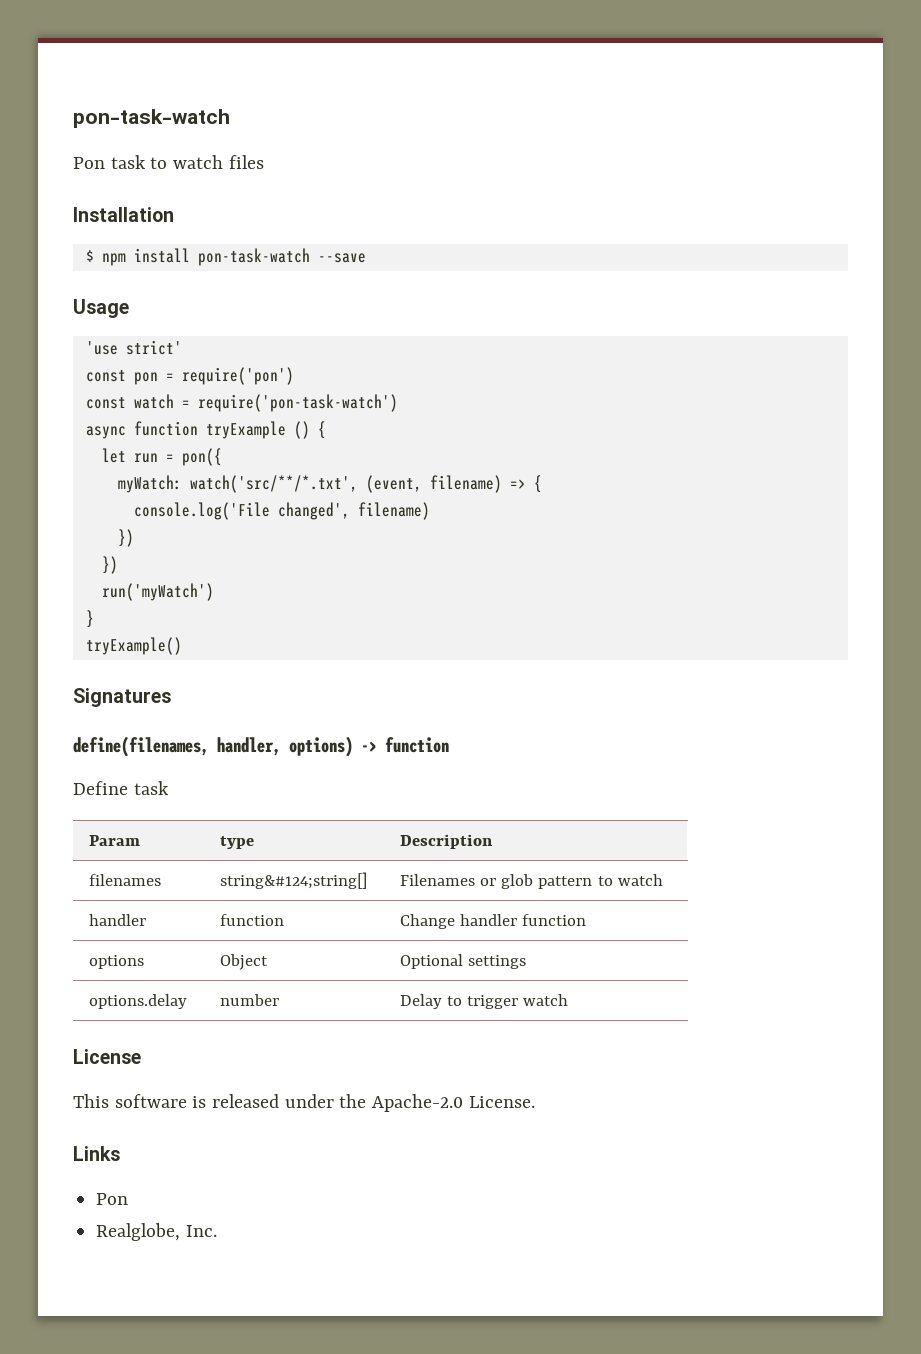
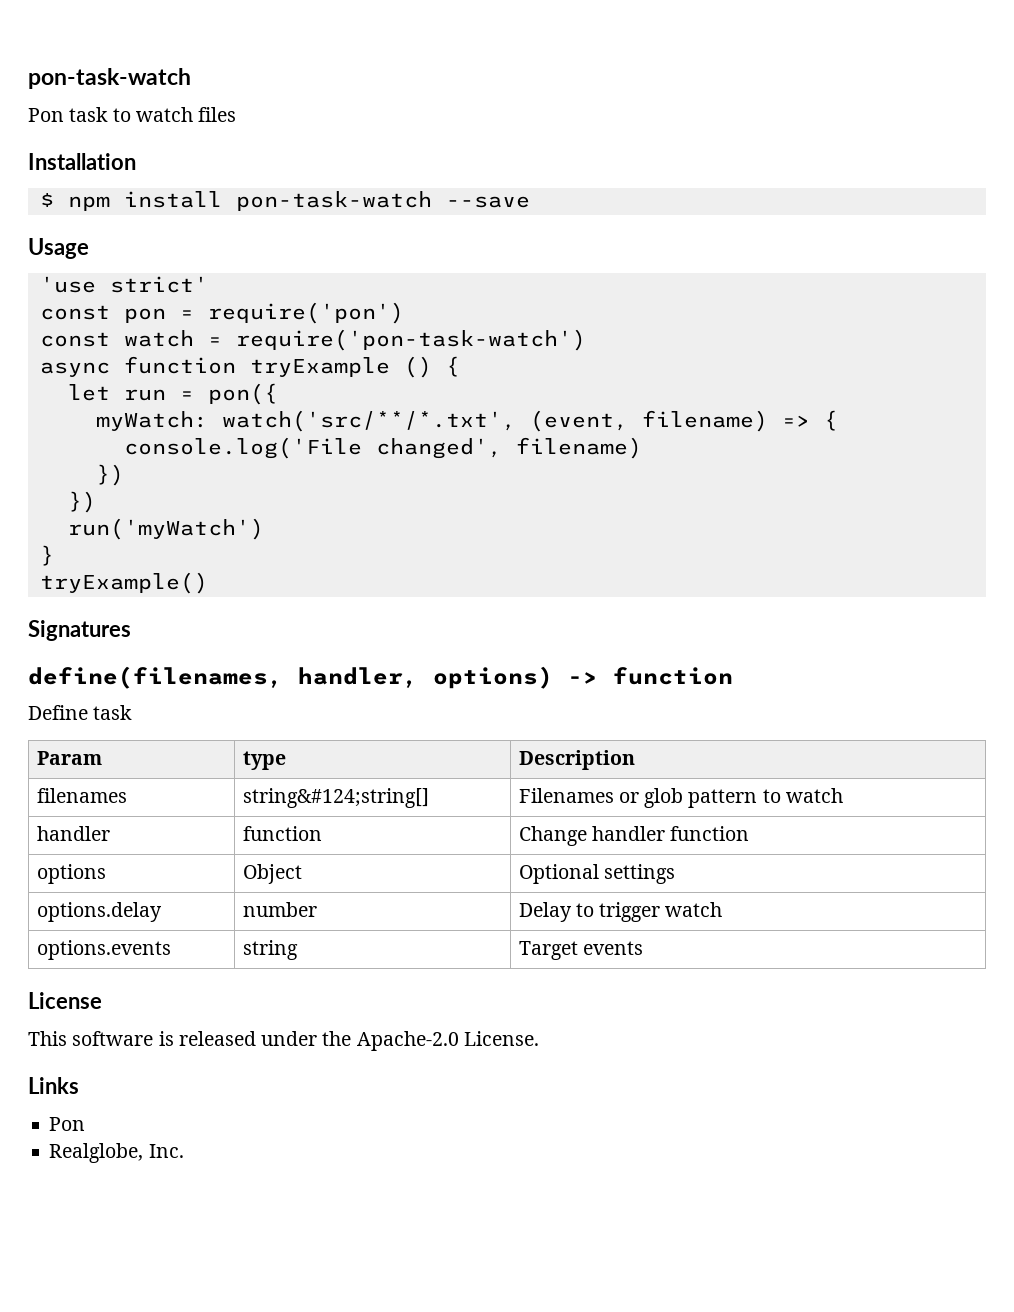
(569, 1000) none -> [36,940,171,960] [242,940,298,960] [518,941,643,960] // options.events | string | Target events

